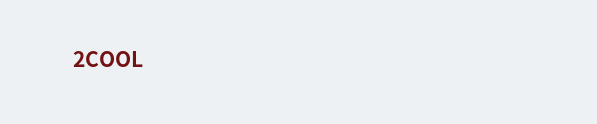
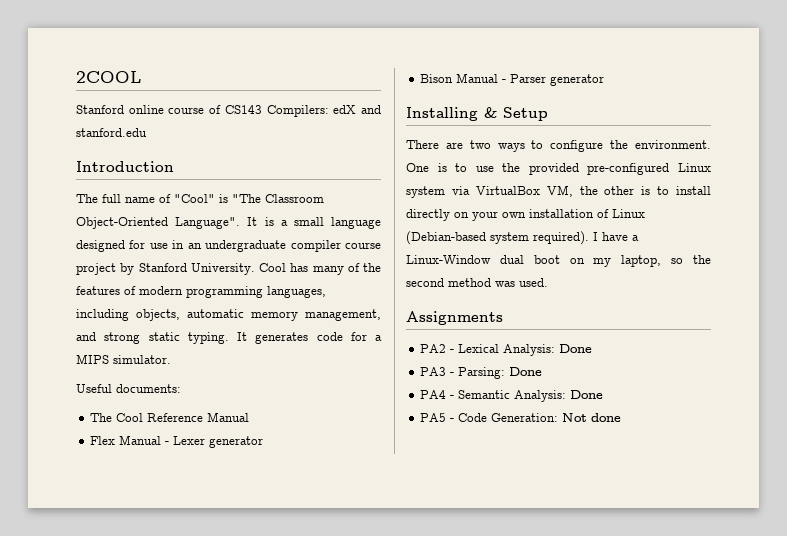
(143, 59) none -> [76,105,382,117] [76,128,147,137] [76,161,174,172] [76,194,324,203] [76,217,381,229] [76,240,381,252] [76,263,381,275] [76,286,326,298] [76,309,381,321] [76,332,382,344] [76,354,171,364] [76,384,181,393] [90,412,250,422] [90,435,264,448] [420,73,605,86] [406,107,548,121] [406,140,711,152] [406,163,711,175] [406,185,711,198] [406,209,645,221] [406,231,639,245] [406,255,711,267] [406,278,548,287] [406,311,503,325] [420,344,593,356] [420,367,543,379] [420,390,604,402] [420,413,622,422] // Stanford online course of CS143 Compilers: edX and stanford.edu // Introduction // The full name of "Cool" is "The Classroom Object-Oriented Language". It is a small language designed for use in an undergraduate compiler course project by Stanford University. Cool has many of the features of modern programming languages, including objects, automatic memory management, and strong static typing. It generates code for a MIPS simulator. // Useful documents: // The Cool Reference Manual // Flex Manual - Lexer generator // Bison Manual - Parser generator // Installing & Setup // There are two ways to configure the environment. One is to use the provided pre-configured Linux system via VirtualBox VM, the other is to install directly on your own installation of Linux (Debian-based system required). I have a Linux-Window dual boot on my laptop, so the second method was used. // Assignments // PA2 - Lexical Analysis: Done // PA3 - Parsing: Done // PA4 - Semantic Analysis: Done // PA5 - Code Generation: Not done

